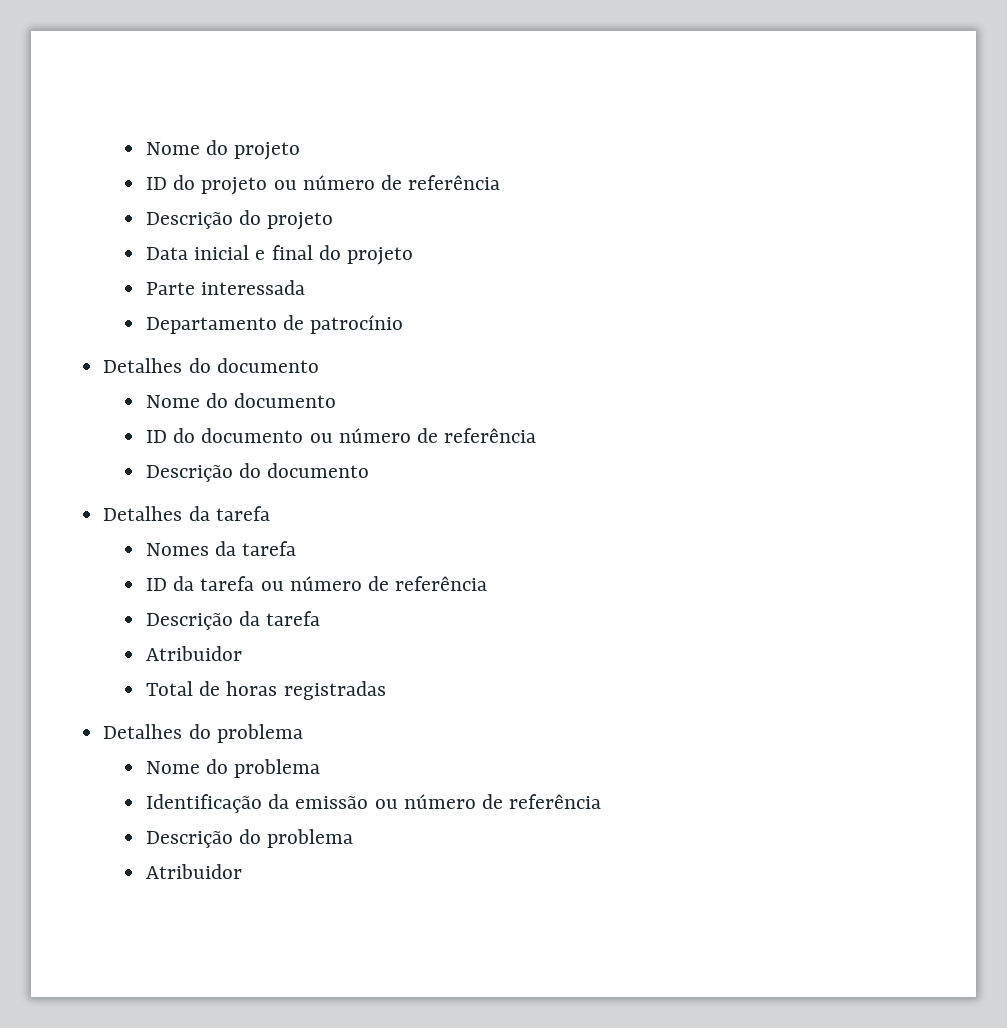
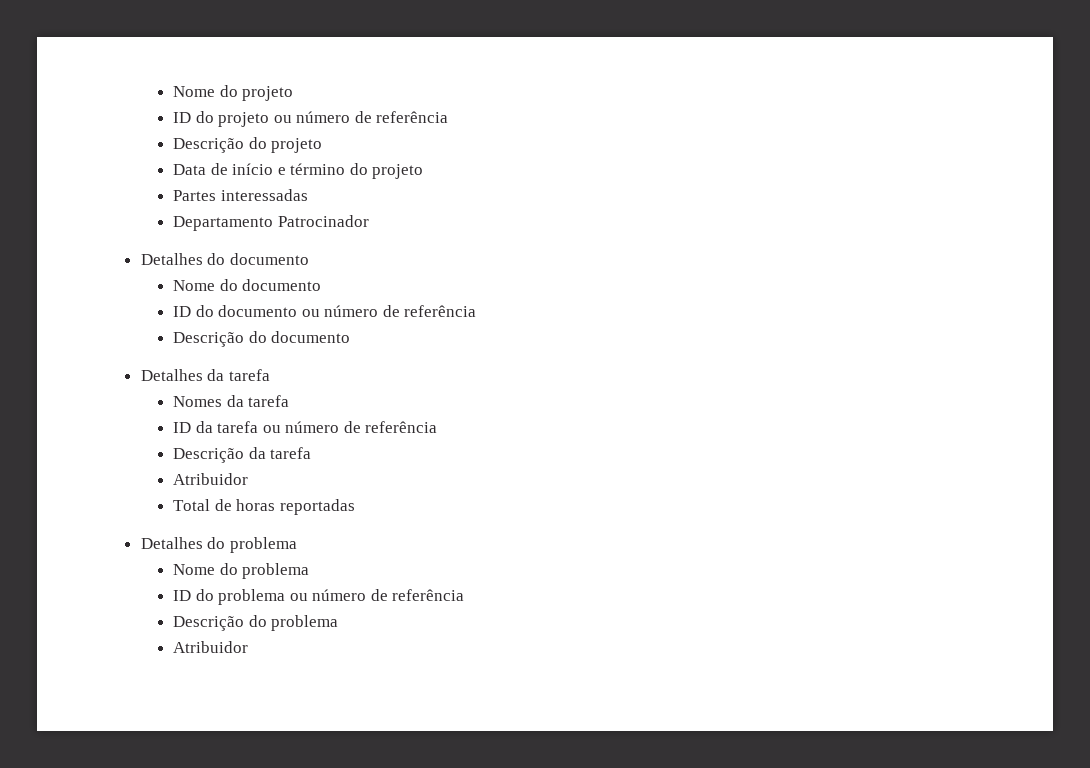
[194,245,414,265] [146,280,306,295] inicial e final do projeto // Parte interessada -> [210,163,424,179] [172,189,308,201] de início e término do projeto // Partes interessadas
[283,315,404,334] de patrocínio -> [277,215,369,227] Patrocinador
[283,681,386,700] registradas -> [279,499,355,515] reportadas
[146,794,369,813] Identificação da emissão -> [172,589,286,605] ID do problema

